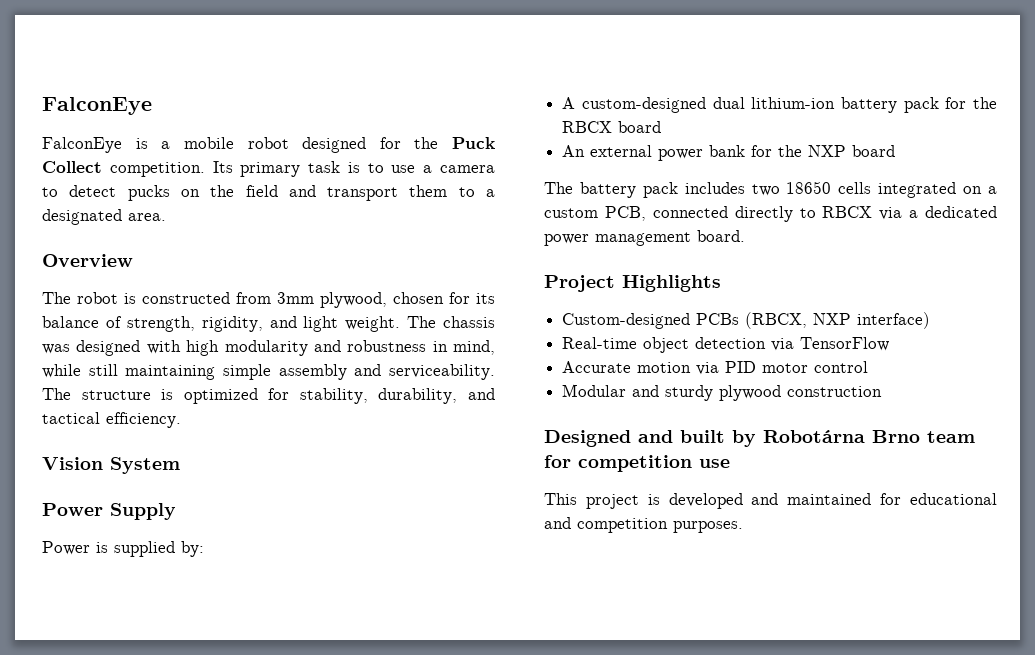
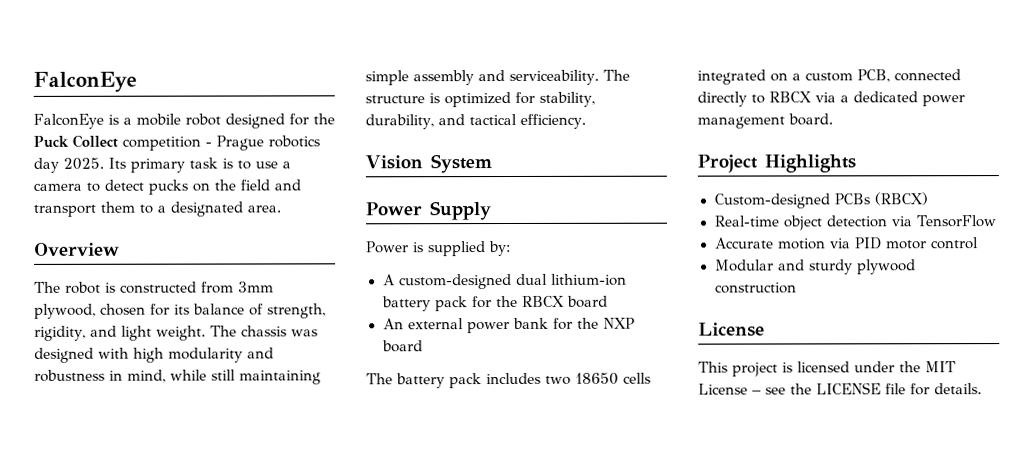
[109,162,205,177] competition. -> [122,135,320,151] [33,157,104,173] competition - Prague robotics day 2025.
[745,312,931,329] (RBCX, NXP interface) -> [873,192,928,206] (RBCX)
[544,430,975,447] [544,455,730,472] [544,493,997,509] [544,517,743,533] Designed and built by Robotárna Brno team for competition use // This project is developed and maintained for educational and competition purposes. -> [698,322,765,337] [698,361,956,377] [698,382,982,396] License // This project is licensed under the MIT License – see the LICENSE file for details.

